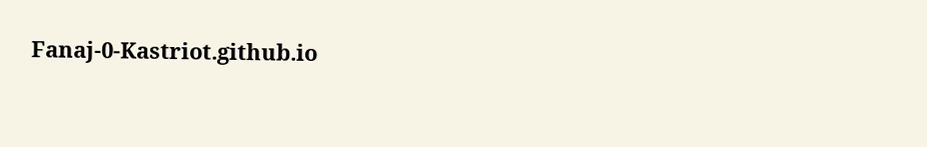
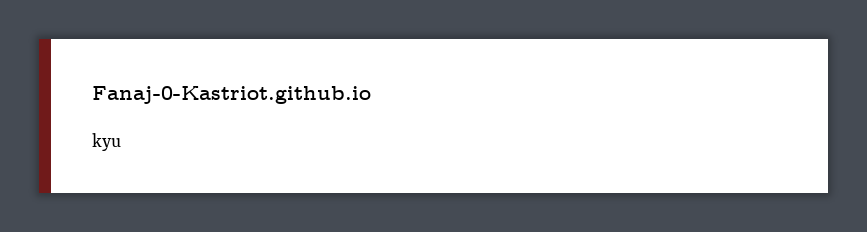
(318, 53) none -> [92,133,121,151] // kyu

